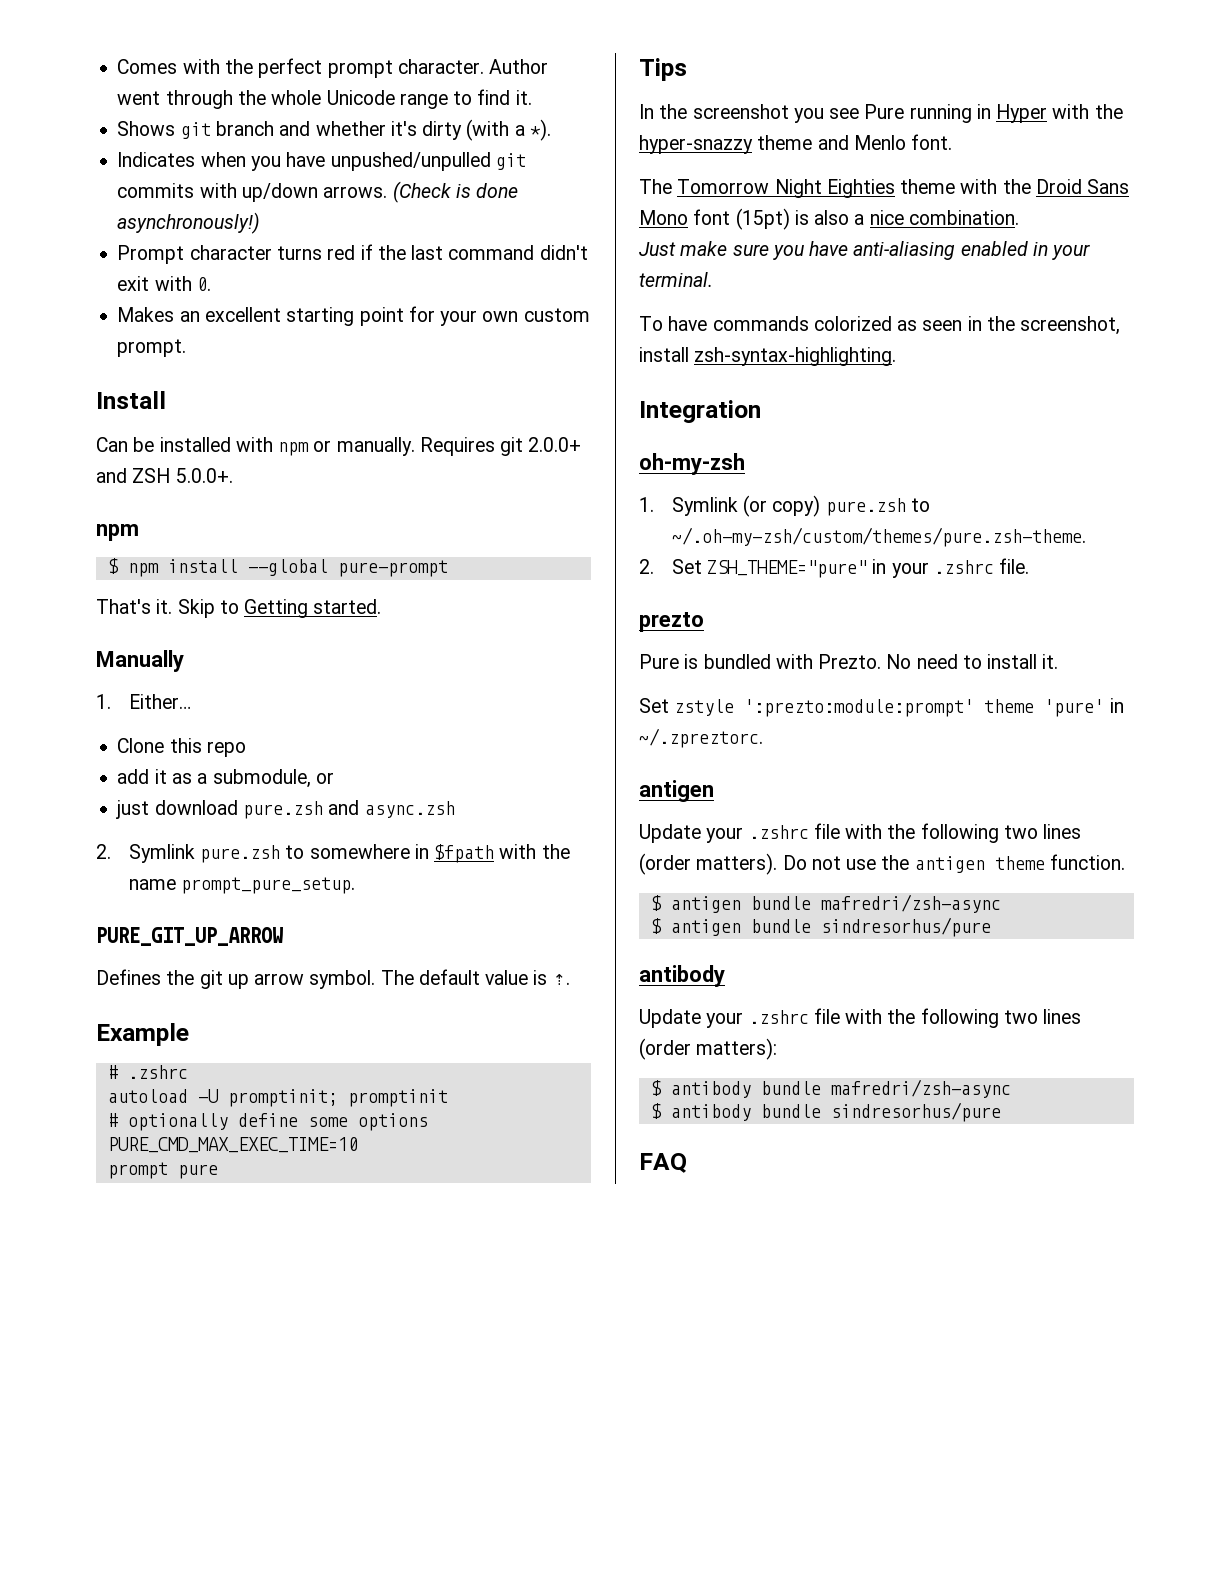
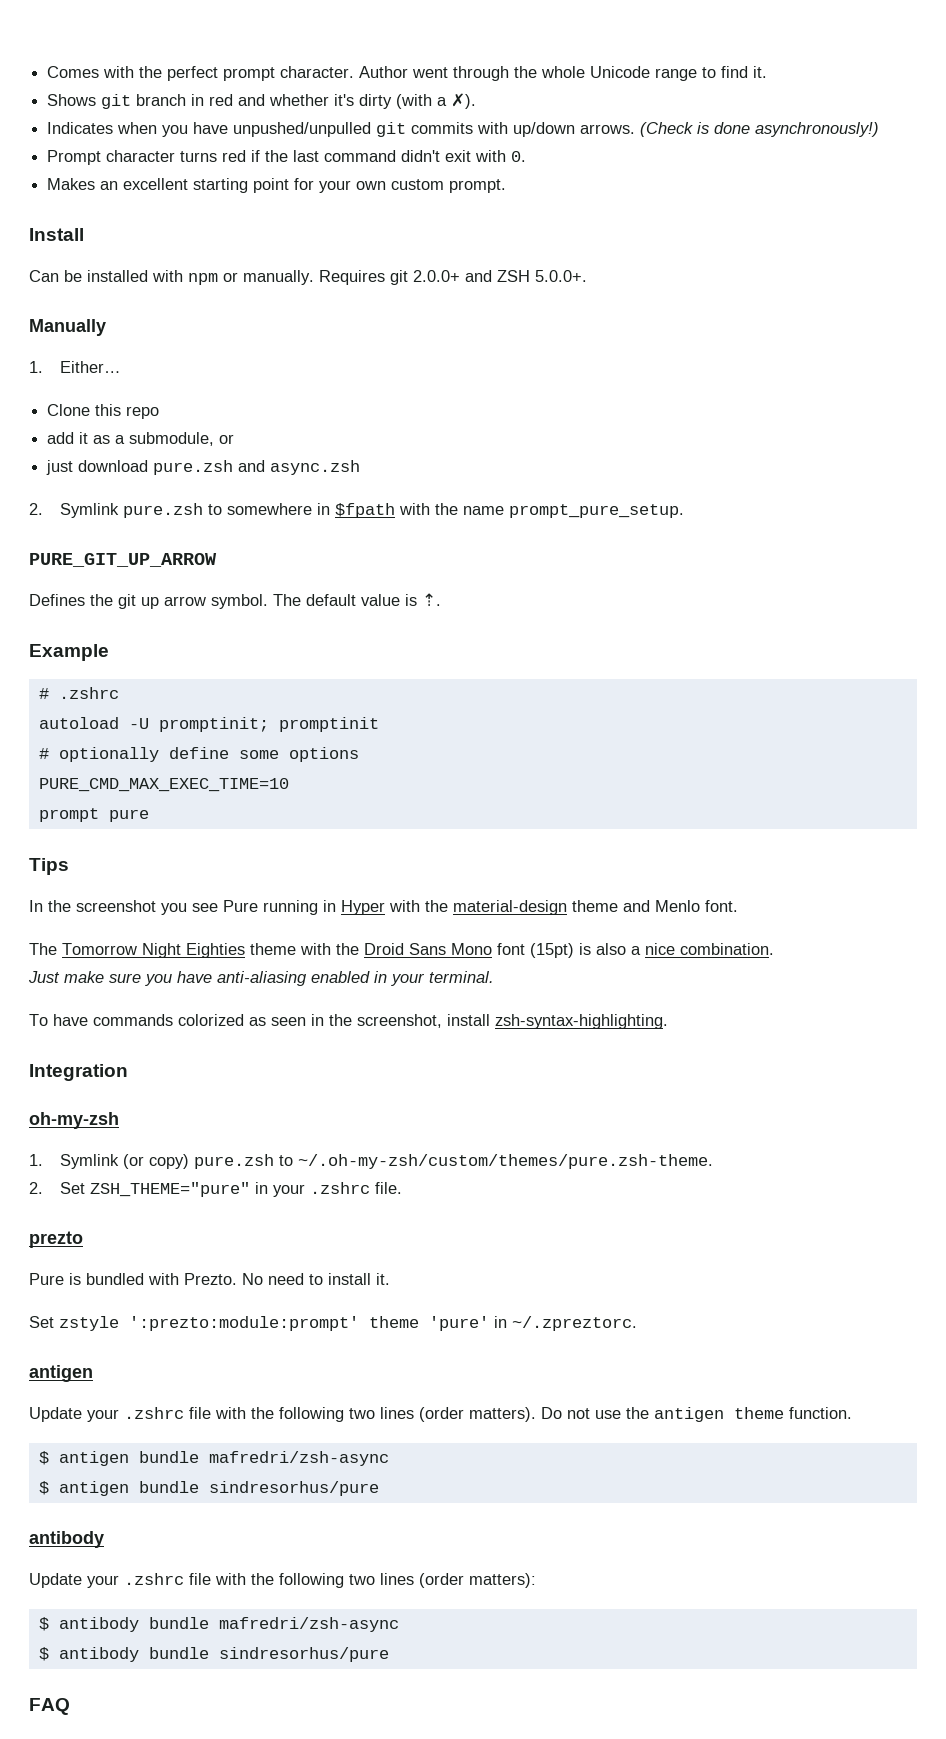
(274, 128) none -> [191,94,234,106] in red
[529,119,551,141] *). -> [451,93,477,109] ✗).
[96,524,139,541] [107,558,448,577] [96,599,382,618] // npm // $ npm install --global pure-prompt // That's it. Skip to Getting started. -> (587, 276) none
[639,135,753,154] hyper-snazzy -> [453,900,567,915] material-design

